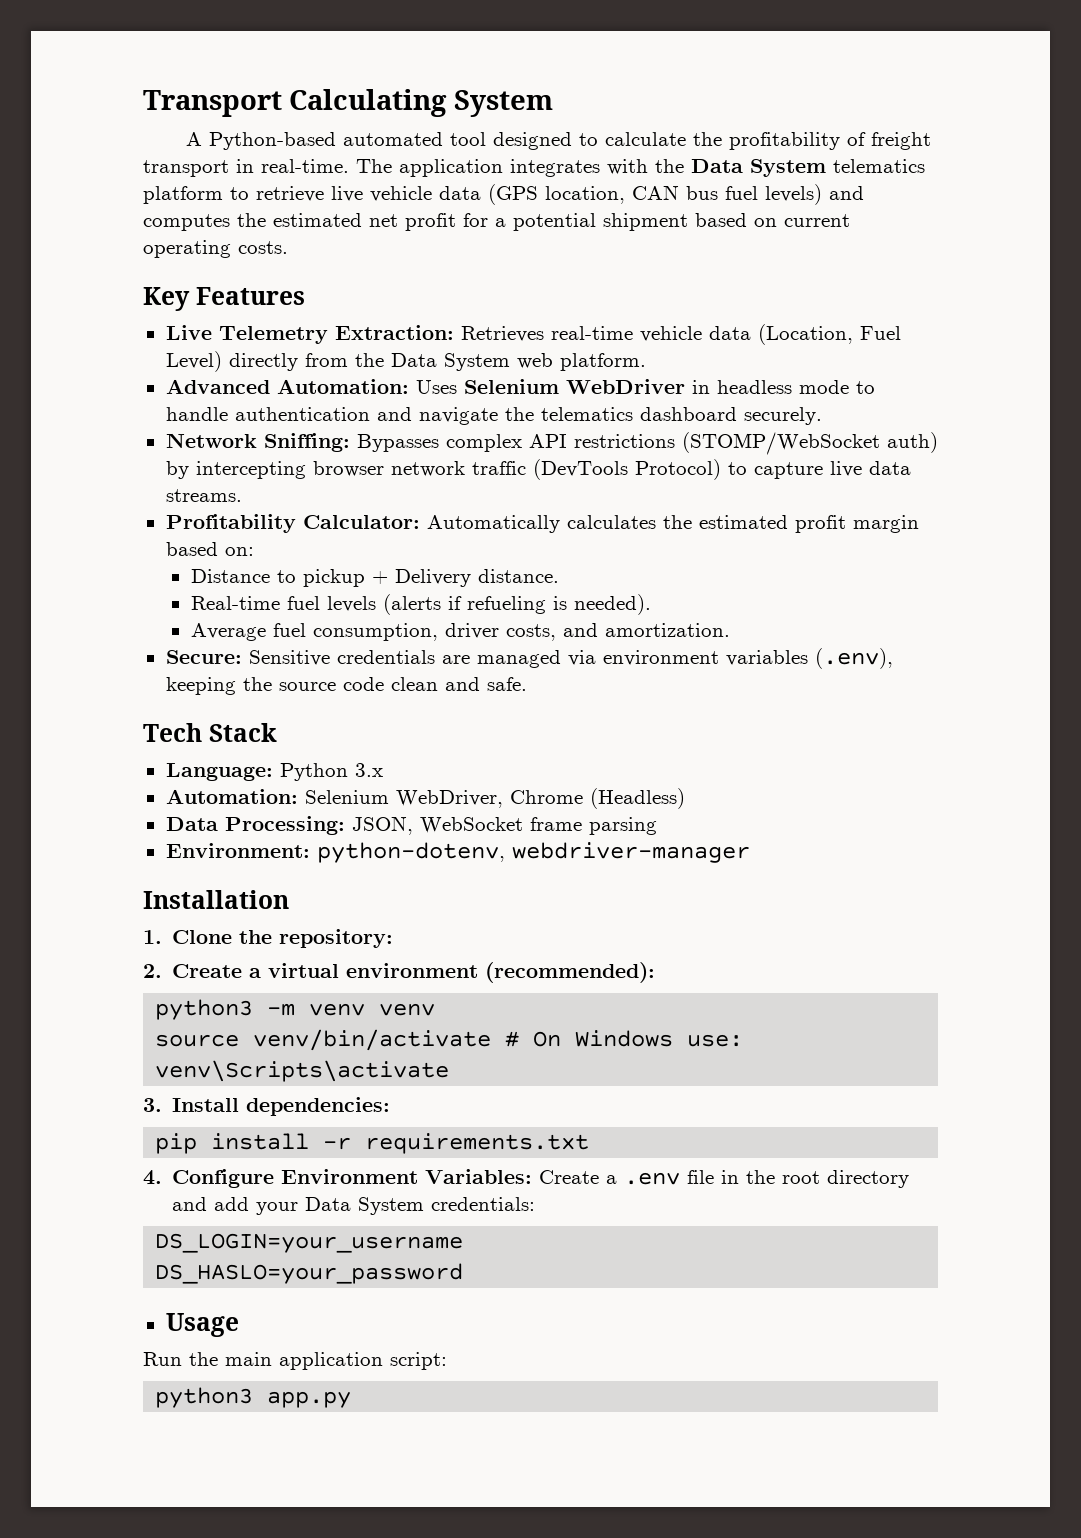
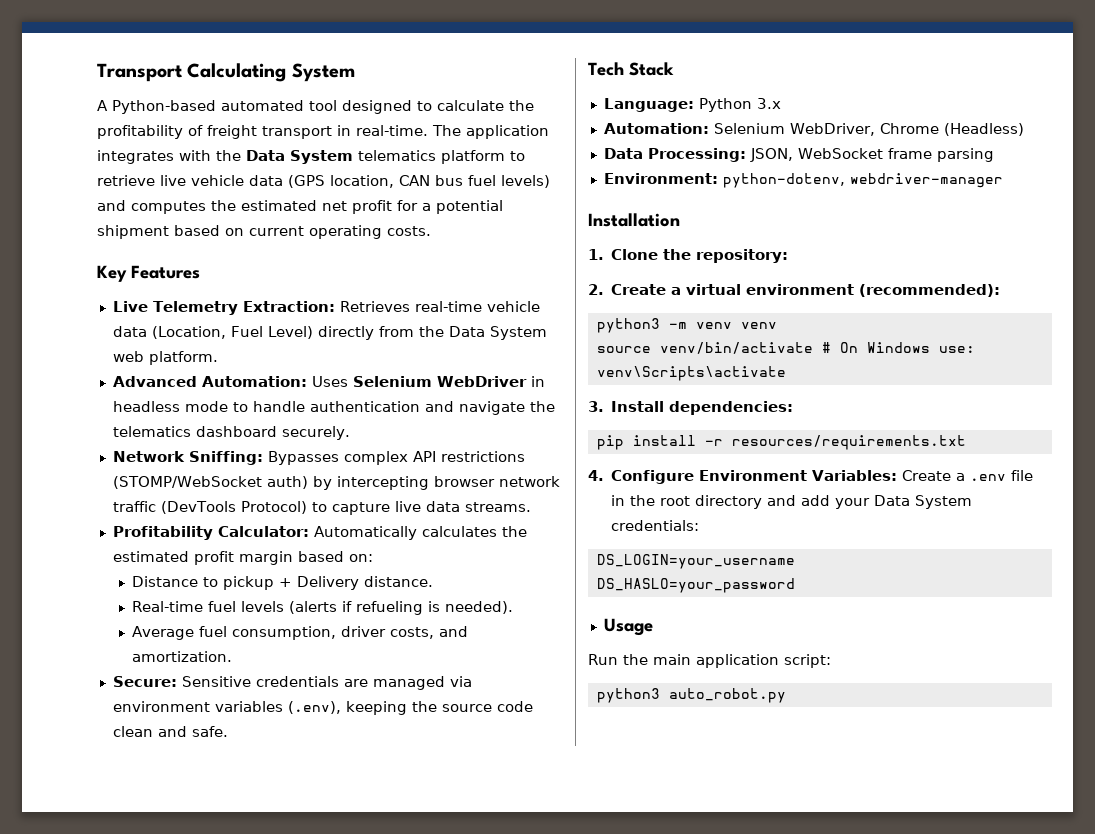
[365,1133,590,1154] requirements.txt -> [731,435,966,450] resources/requirements.txt
[267,1391,352,1408] app.py -> [668,688,786,703] auto_robot.py

